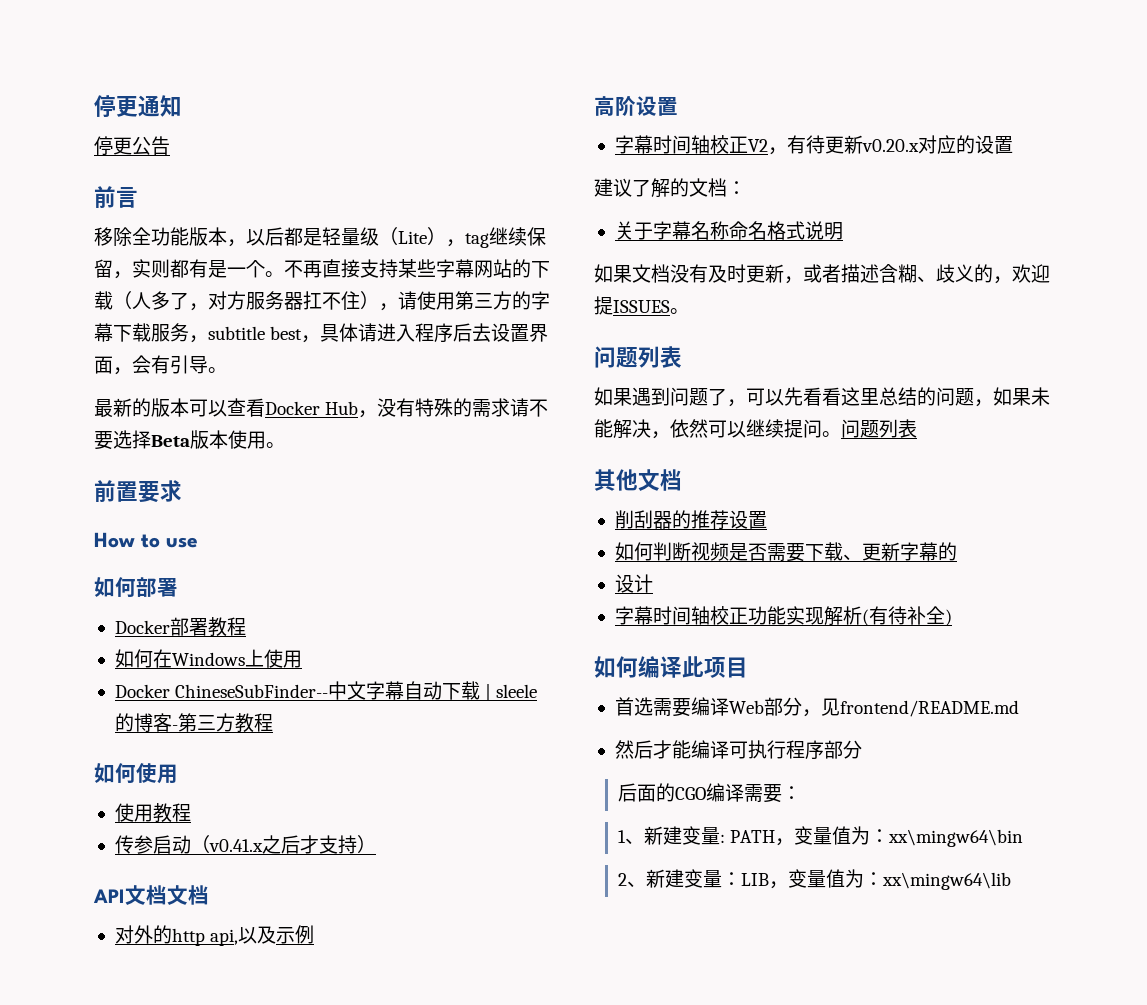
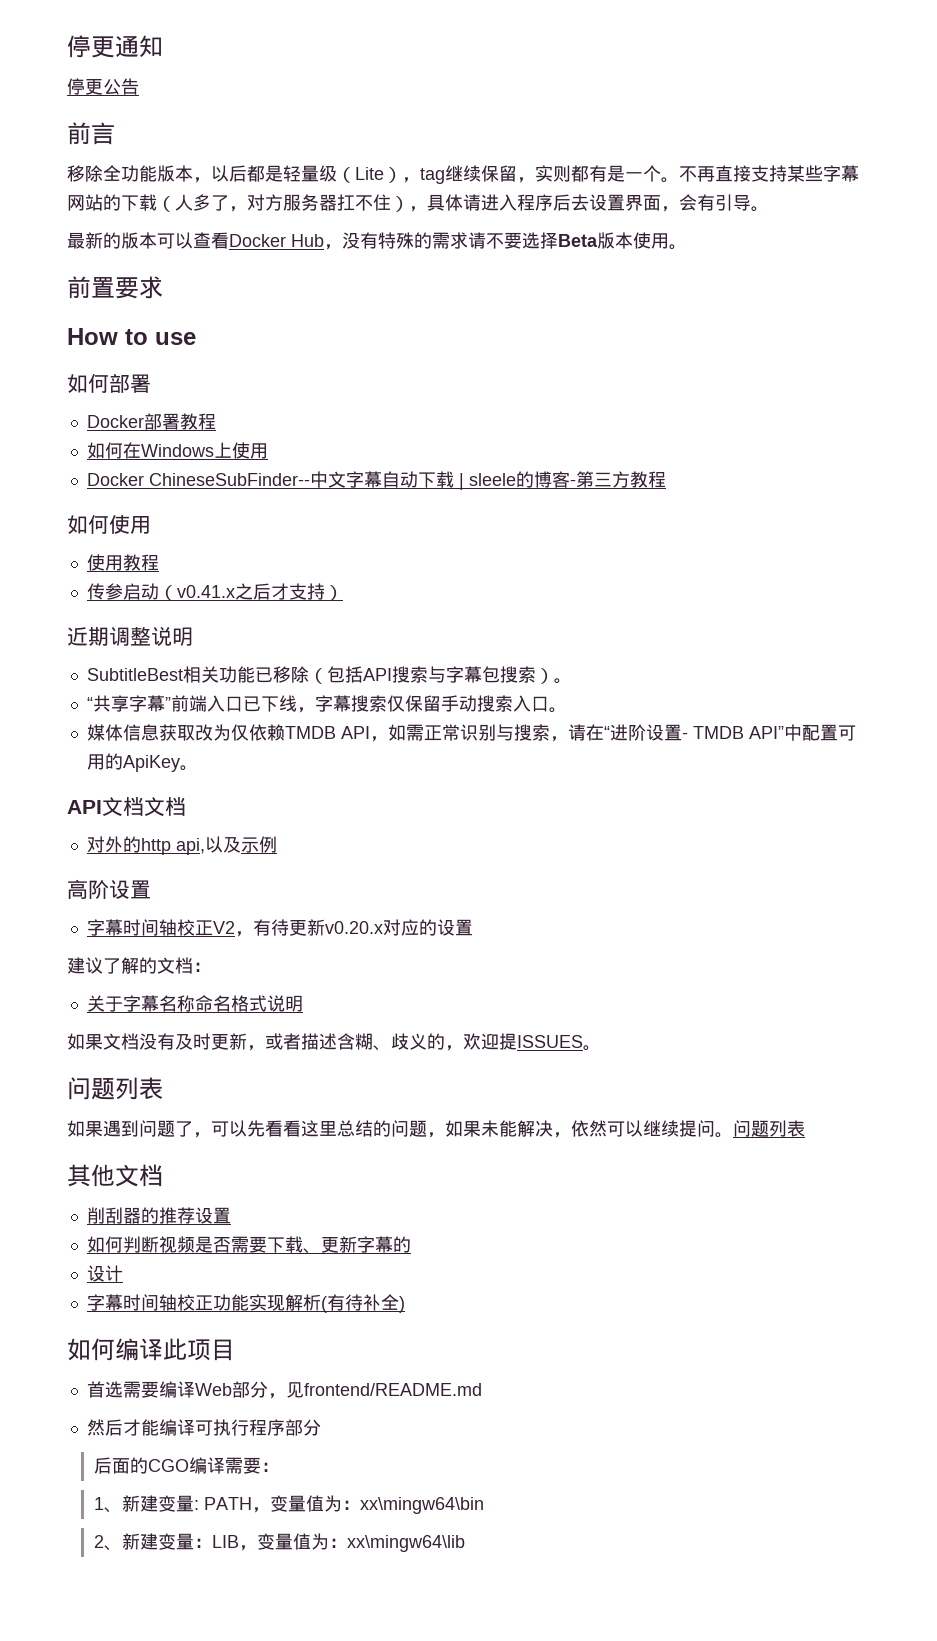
[398,291,550,310] [94,323,321,343] 请使用第三方的字幕下载服务，subtitle best， -> (427, 209) none
(376, 844) none -> [67,626,193,646] [86,666,572,684] [86,695,567,713] [86,724,856,742] [86,753,198,772] // 近期调整说明 // SubtitleBest相关功能已移除（包括API搜索与字幕包搜索）。 // “共享字幕”前端入口已下线，字幕搜索仅保留手动搜索入口。 // 媒体信息获取改为仅依赖TMDB API，如需正常识别与搜索，请在“进阶设置- TMDB API”中配置可用的ApiKey。

